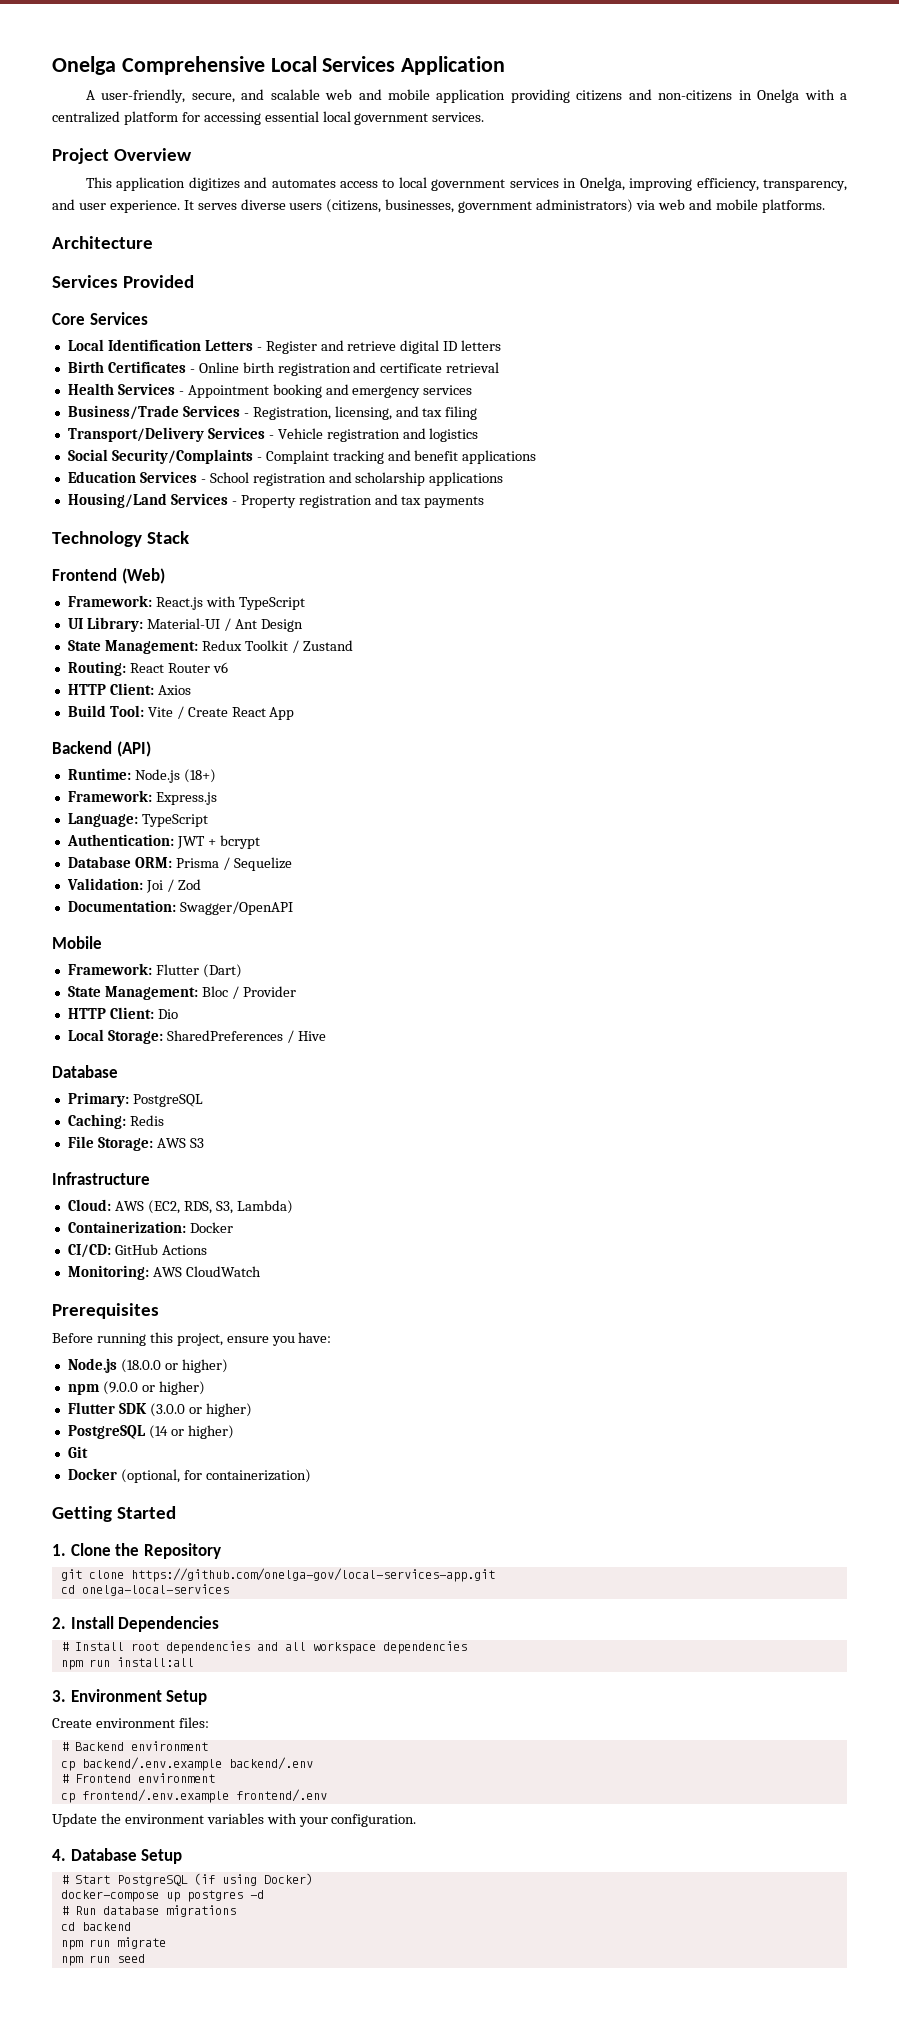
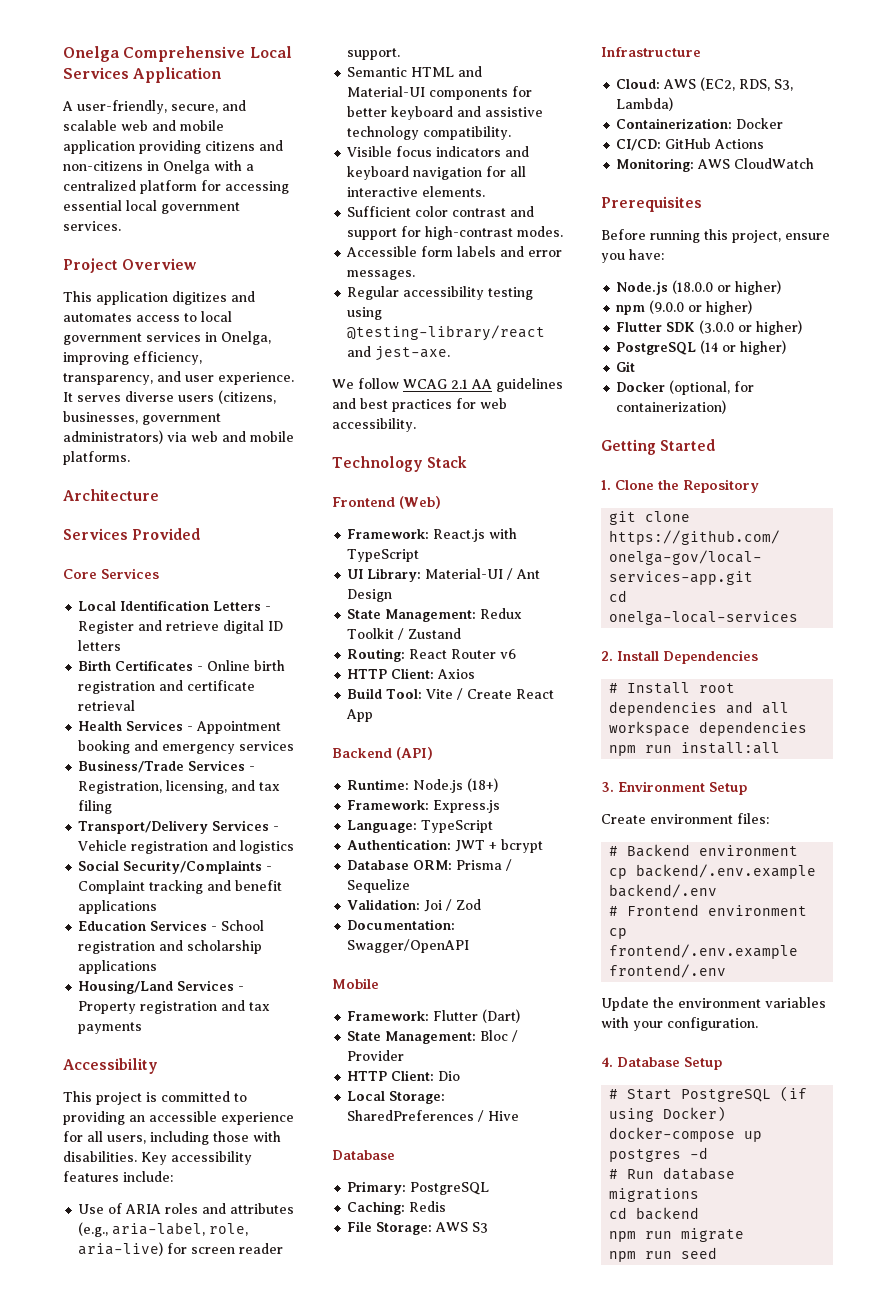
(485, 502) none -> [63,1058,158,1074] [63,1091,247,1105] [63,1111,294,1125] [63,1131,281,1145] [63,1151,252,1165] [63,1171,173,1182] [78,1203,295,1214] [78,1222,249,1237] [78,1242,284,1256] [347,48,401,60] [347,66,483,77] [347,86,533,100] [347,106,544,120] [347,126,512,140] [347,146,530,157] [347,166,527,180] [347,186,486,197] [347,206,535,217] [347,226,564,240] [346,246,563,257] [347,270,416,280] [347,286,534,300] [347,307,383,320] [347,325,546,341] [347,346,451,361] [332,378,563,392] [332,398,507,412] [332,418,416,432] // Accessibility // This project is committed to providing an accessible experience for all users, including those with disabilities. Key accessibility features include: // Use of ARIA roles and attributes (e.g., aria-label, role, aria-live) for screen reader support. // Semantic HTML and Material-UI components for better keyboard and assistive technology compatibility. // Visible focus indicators and keyboard navigation for all interactive elements. // Sufficient color contrast and support for high-contrast modes. // Accessible form labels and error messages. // Regular accessibility testing using @testing-library/react and jest-axe. // We follow WCAG 2.1 AA guidelines and best practices for web accessibility.

